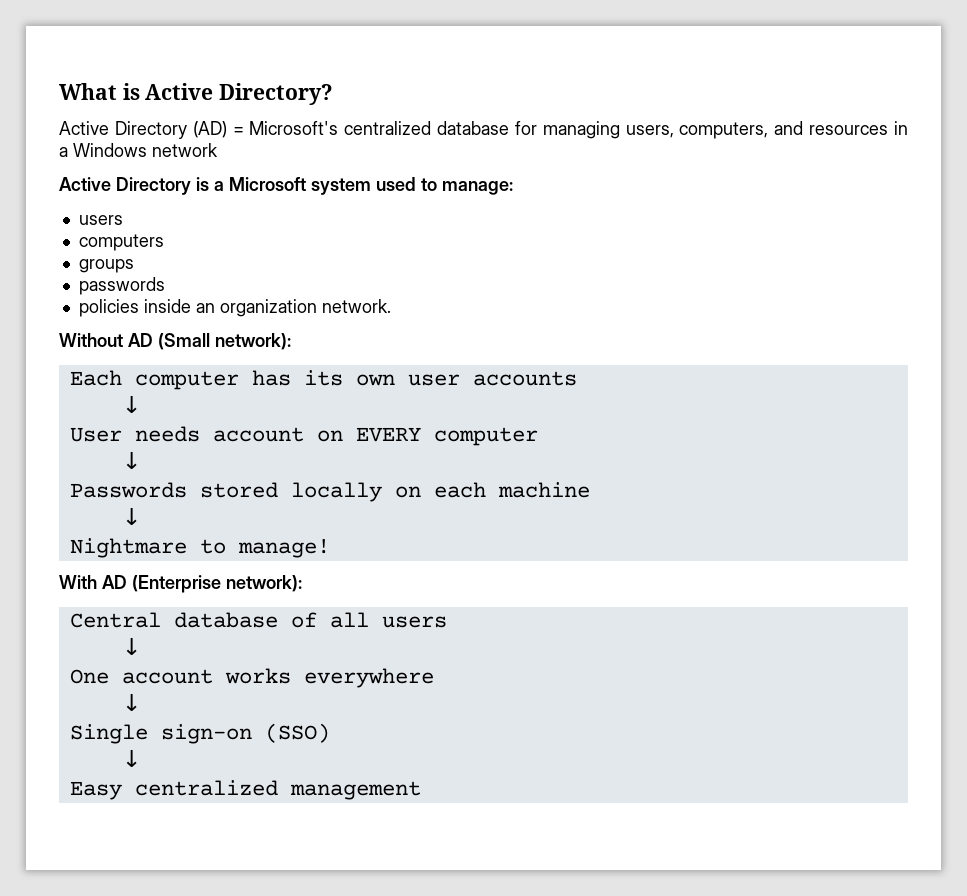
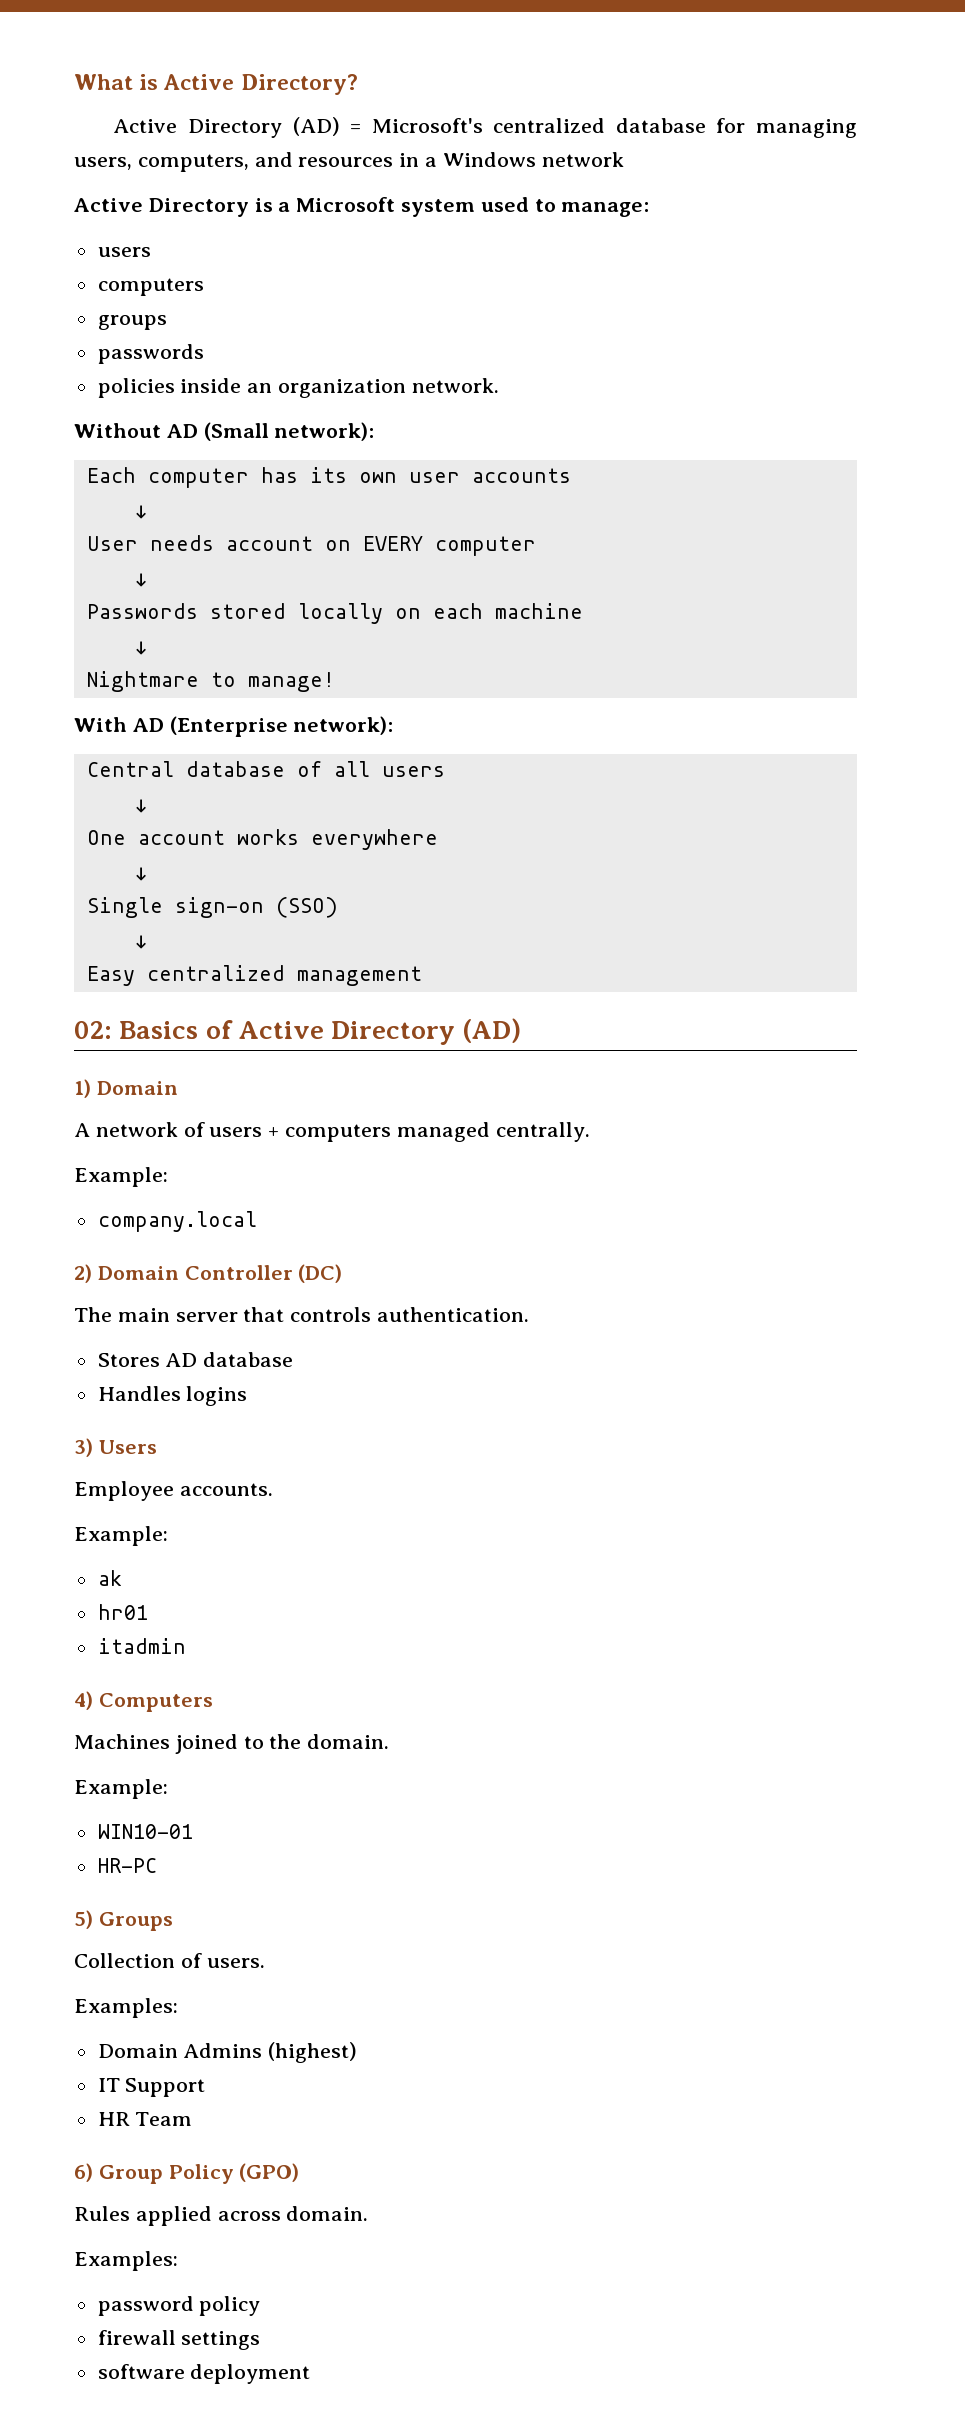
(421, 790) none -> [74,1018,522,1045] [74,1079,178,1098] [74,1122,590,1142] [74,1167,168,1187] [97,1211,257,1232] [74,1264,343,1283] [74,1307,530,1322] [97,1352,294,1367] [97,1386,248,1406] [74,1438,157,1457] [74,1481,273,1501] [74,1526,168,1546] [97,1570,122,1586] [97,1604,148,1620] [97,1638,186,1654] [74,1691,213,1712] [74,1734,390,1754] [74,1779,168,1799] [97,1824,193,1839] [97,1858,157,1873] [74,1910,173,1931] [74,1953,265,1968] [74,1998,178,2018] [97,2042,358,2063] [97,2078,206,2097] [97,2112,193,2126] [74,2163,300,2184] [74,2206,369,2226] [74,2251,178,2271] [97,2296,261,2316] [97,2330,261,2350] [97,2364,311,2384] // 02: Basics of Active Directory (AD) // 1) Domain // A network of users + computers managed centrally. // Example: // company.local // 2) Domain Controller (DC) // The main server that controls authentication. // Stores AD database // Handles logins // 3) Users // Employee accounts. // Example: // ak // hr01 // itadmin // 4) Computers // Machines joined to the domain. // Example: // WIN10-01 // HR-PC // 5) Groups // Collection of users. // Examples: // Domain Admins (highest) // IT Support // HR Team // 6) Group Policy (GPO) // Rules applied across domain. // Examples: // password policy // firewall settings // software deployment

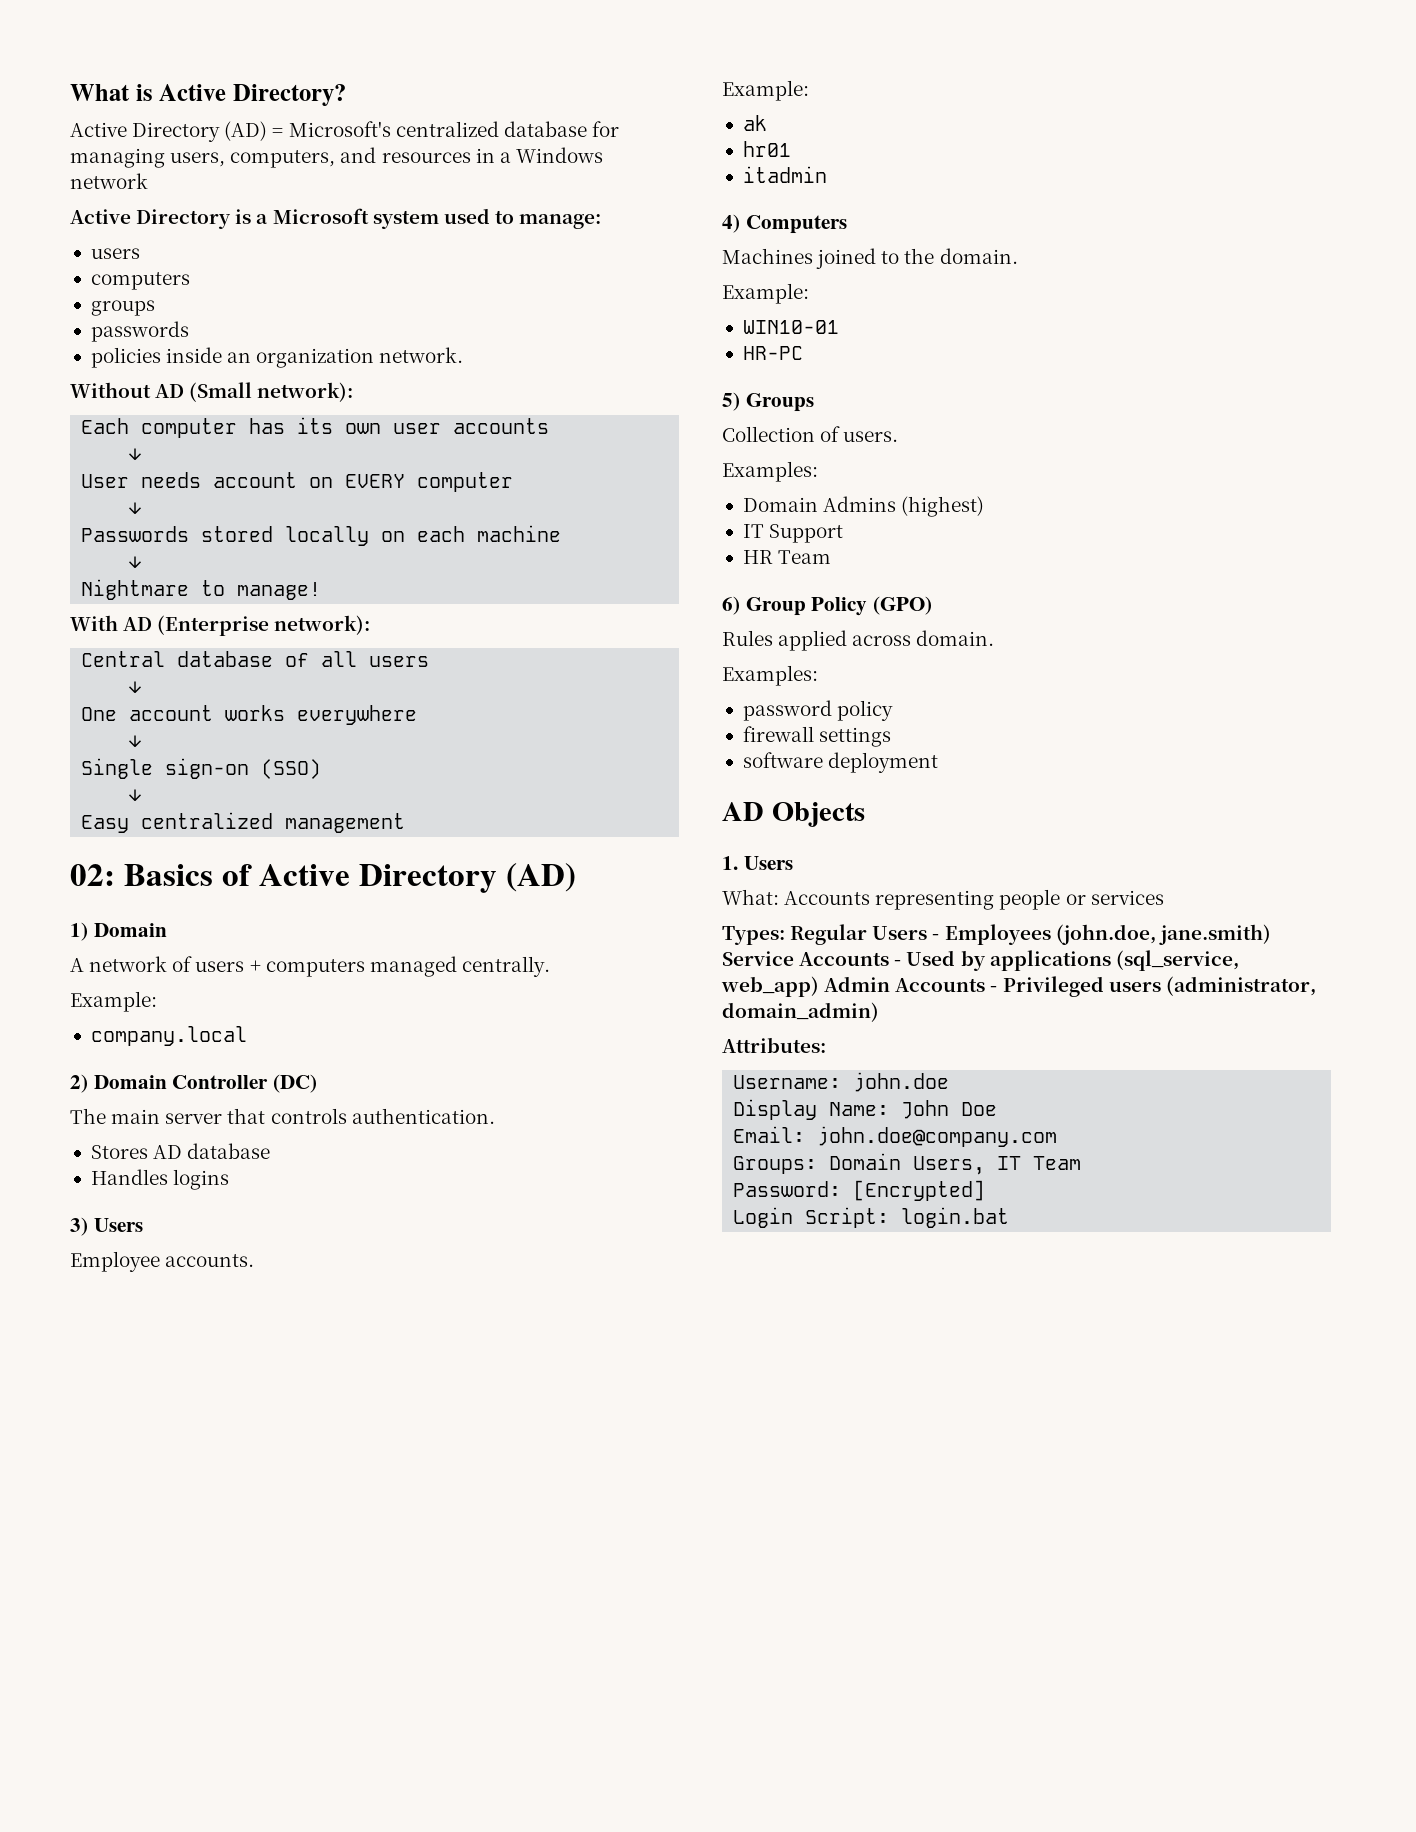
(311, 2374) none -> [722,802,865,827] [722,856,793,870] [722,889,1164,910] [722,924,1271,945] [722,950,1239,971] [721,976,1316,997] [722,1002,879,1022] [722,1037,826,1053] [733,1072,950,1092] [733,1099,998,1120] [733,1126,1058,1147] [733,1153,1082,1175] [733,1180,986,1201] [733,1207,1010,1228] // AD Objects // 1. Users // What: Accounts representing people or services // Types: Regular Users - Employees (john.doe, jane.smith) Service Accounts - Used by applications (sql_service, web_app) Admin Accounts - Privileged users (administrator, domain_admin) // Attributes: // Username: john.doe // Display Name: John Doe // Email: john.doe@company.com // Groups: Domain Users, IT Team // Password: [Encrypted] // Login Script: login.bat

